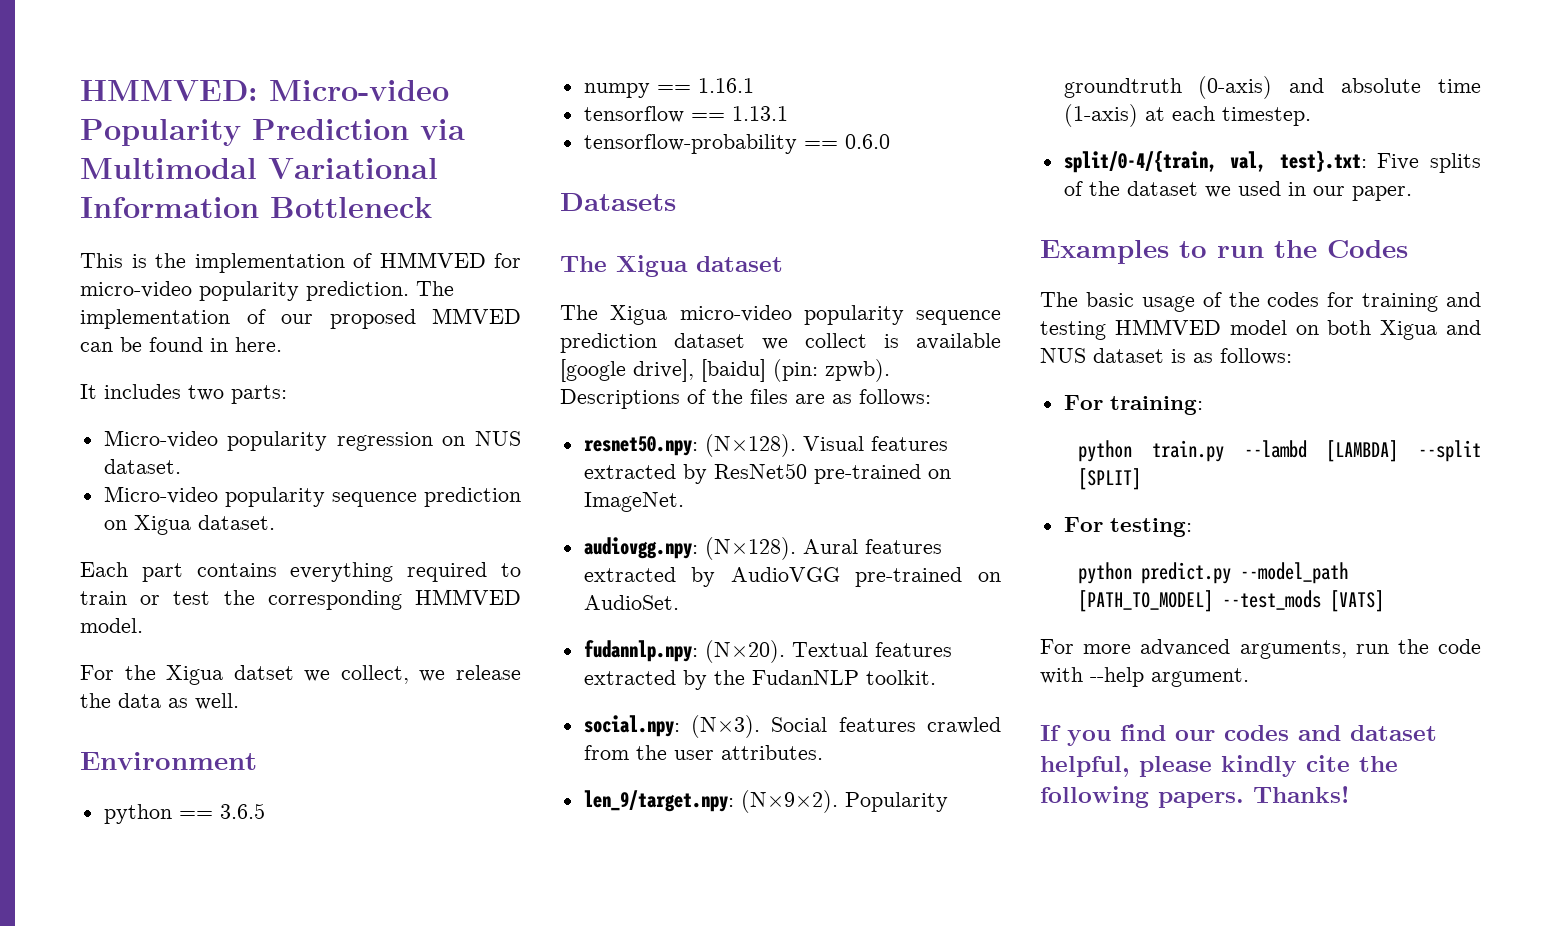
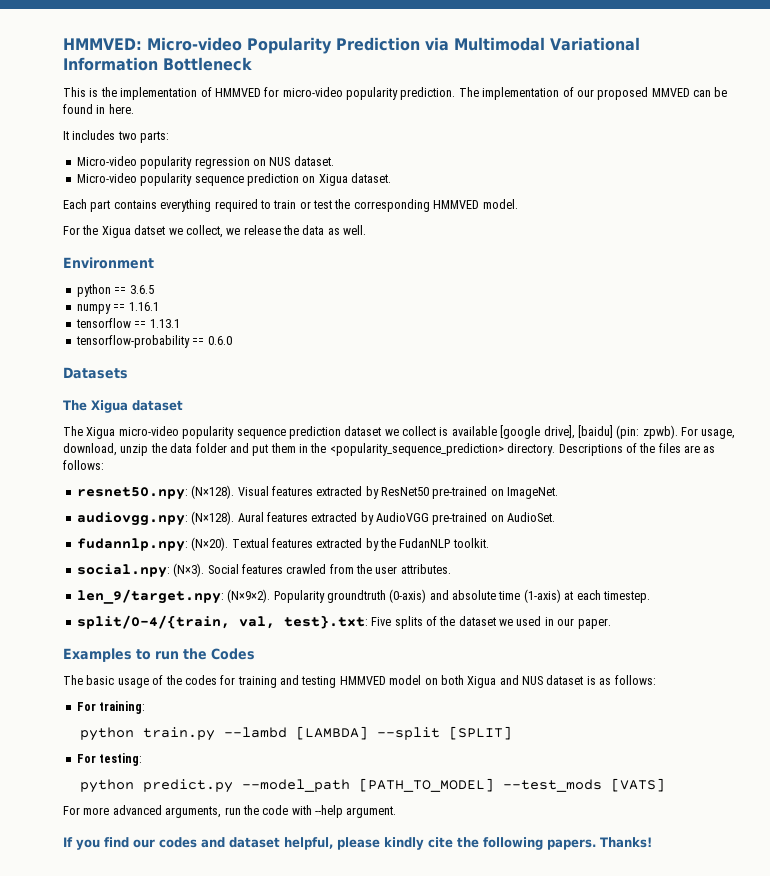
(890, 370) none -> [681,427,736,439] [63,443,556,456] For usage, download, unzip the data folder and put them in the <popularity_sequence_prediction> directory.

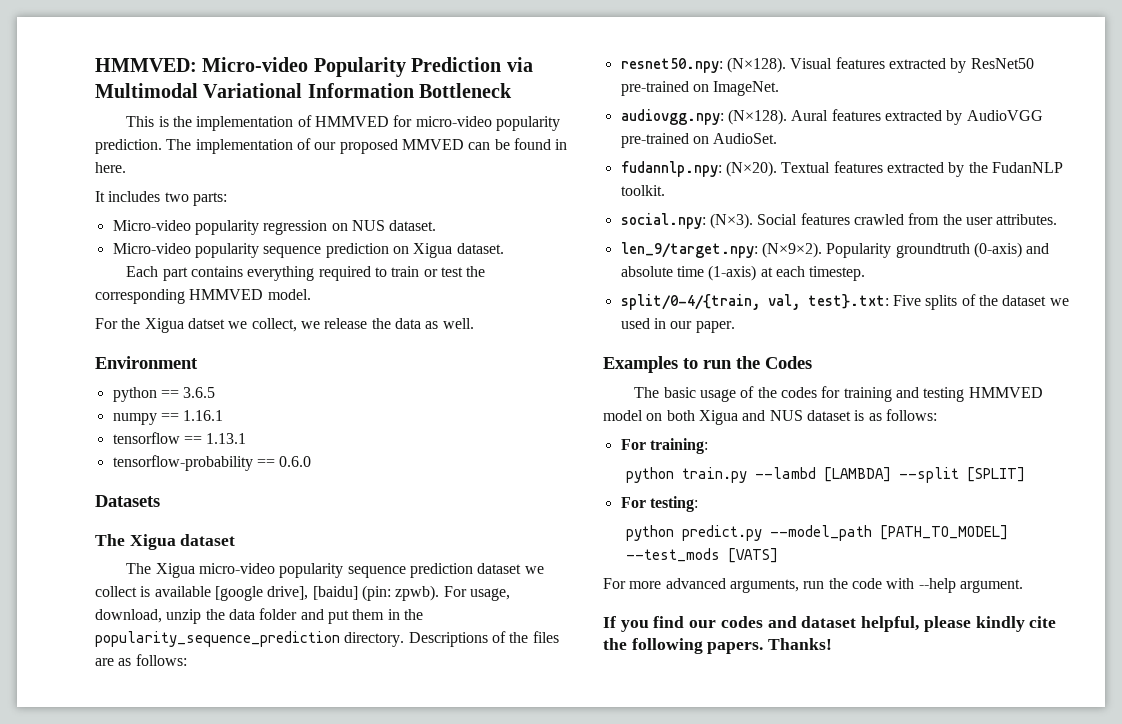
[329,443,504,456] <popularity_sequence_prediction> -> [95,631,340,647] popularity_sequence_prediction

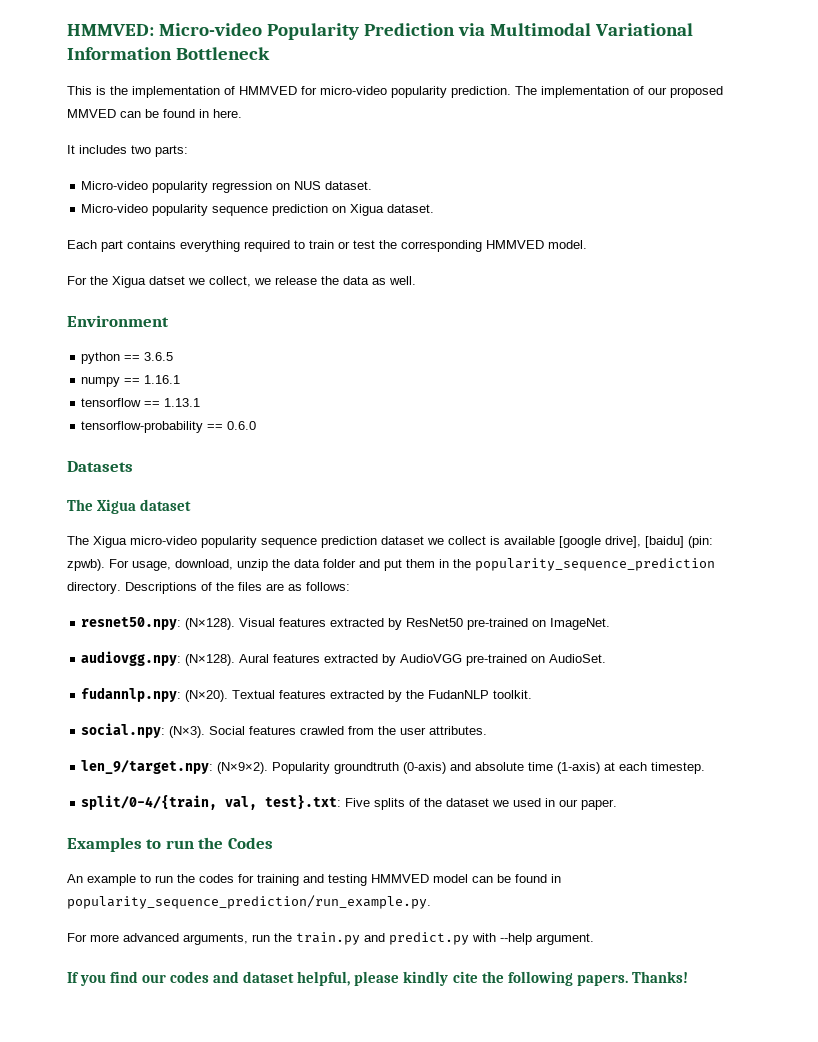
[634,386,755,402] The basic usage of -> [67,874,173,886] An example to run
[646,409,937,425] [620,438,708,454] [625,467,1025,483] [620,496,698,512] [625,525,1008,541] [625,548,778,563] on both Xigua and NUS dataset is as follows: // For training: // python train.py --lambd [LAMBDA] --split [SPLIT] // For testing: // python predict.py --model_path [PATH_TO_MODEL] --test_mods [VATS] -> [472,874,561,883] [67,895,431,909] can be found in popularity_sequence_prediction/run_example.py.
[851,578,882,589] code -> [296,932,469,945] train.py and predict.py

